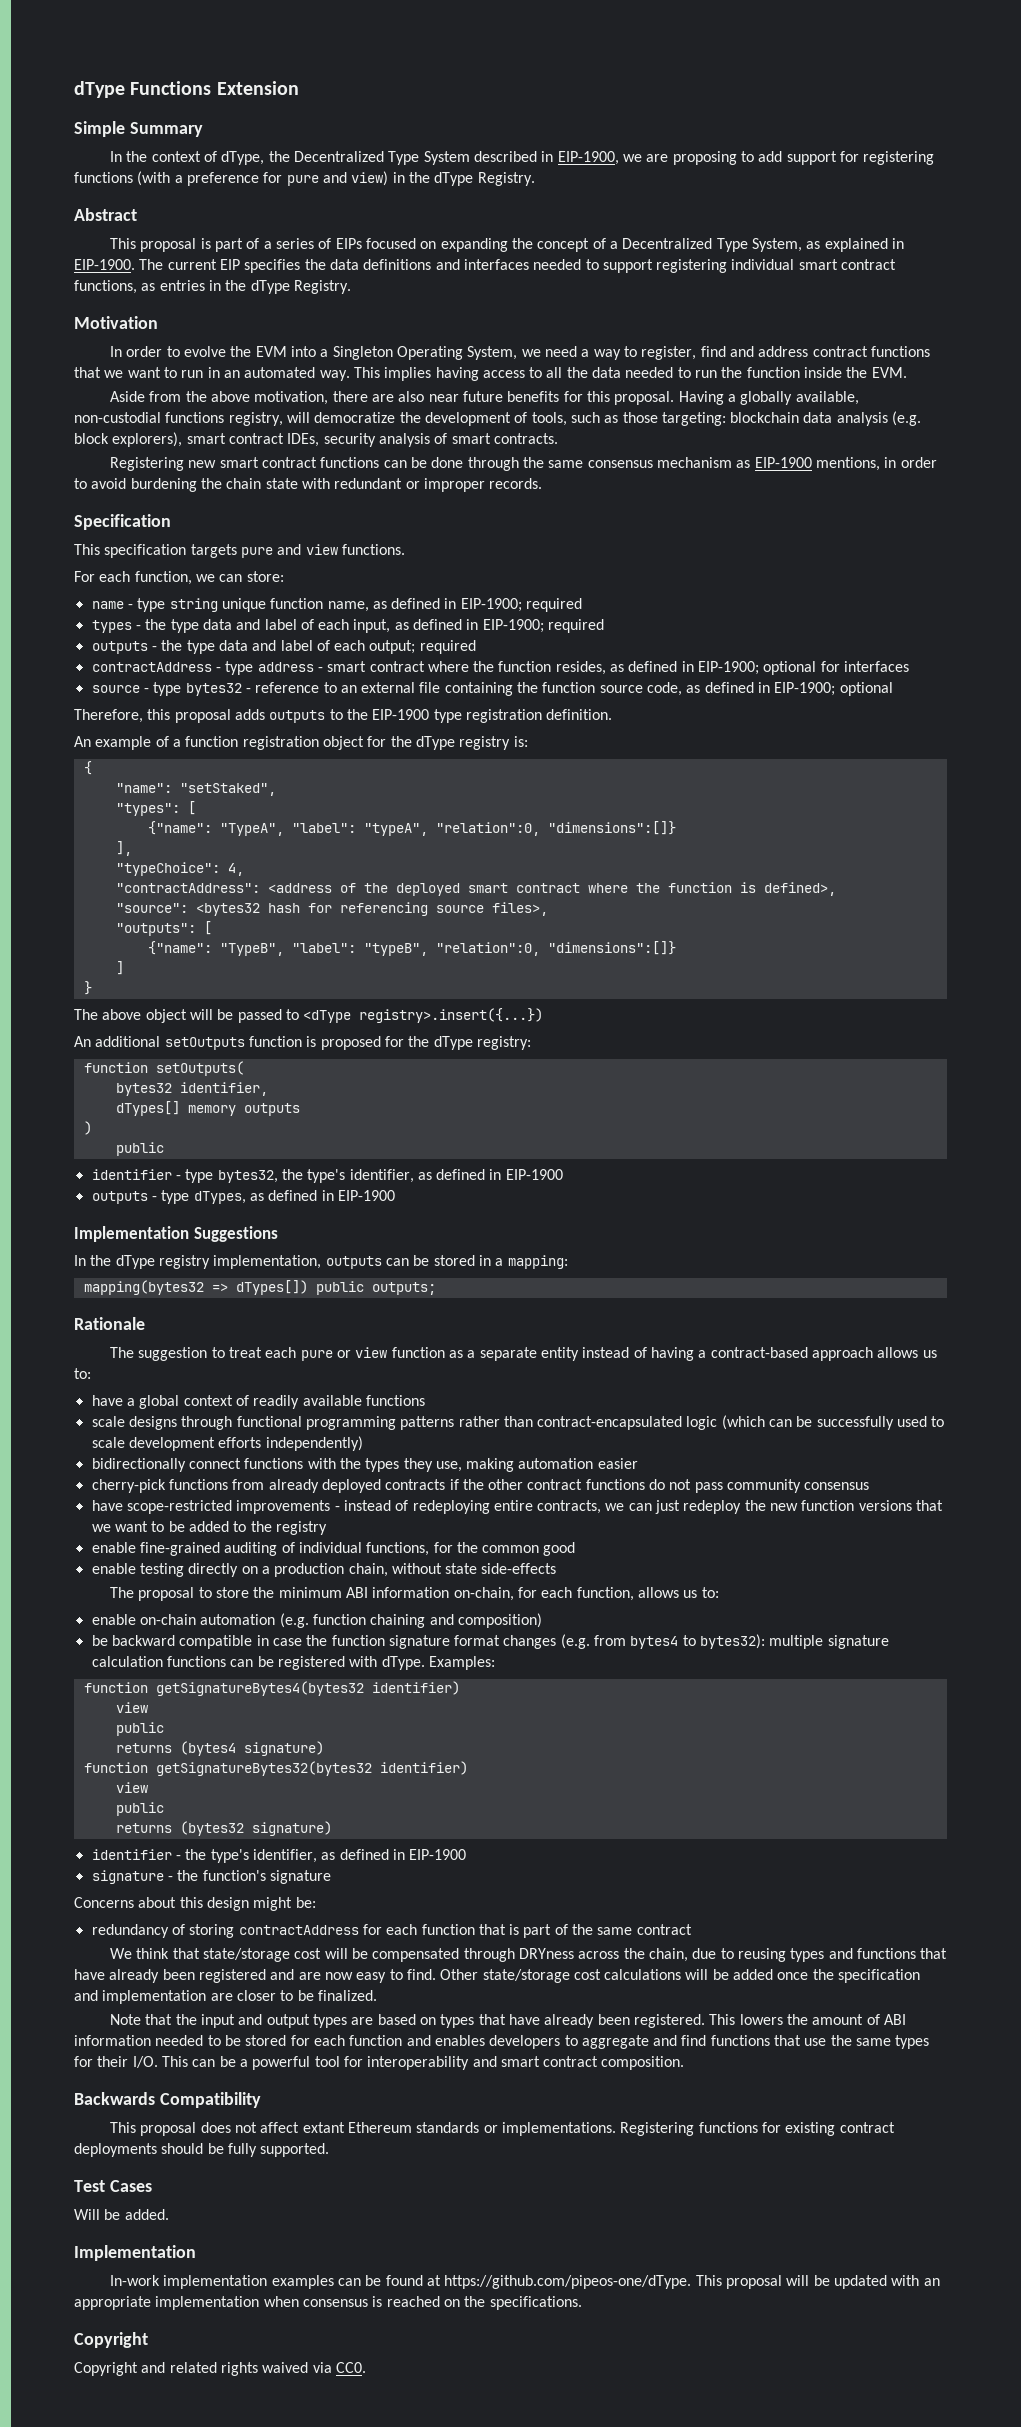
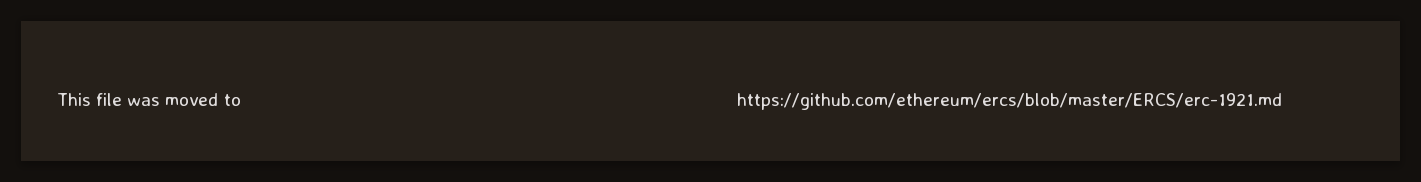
[74,81,299,98] [74,121,203,137] [110,151,935,165] [74,171,535,186] [74,208,137,221] [110,238,904,252] [74,259,897,273] [74,280,351,294] [74,316,158,329] [110,346,930,360] [74,367,907,381] [110,391,859,405] [74,411,922,426] [74,432,558,447] [110,457,937,471] [74,478,543,492] [74,514,171,530] [74,544,405,558] [74,571,284,585] [91,598,583,612] [91,619,605,633] [91,640,476,654] [91,661,910,675] [91,682,893,696] [74,709,613,723] [74,736,528,750] [83,761,92,775] [115,783,276,796] [115,801,196,816] [147,821,676,836] [115,841,132,856] [115,862,244,876] [115,882,836,896] [115,902,548,916] [115,921,212,936] [147,941,676,956] [115,961,124,975] [83,981,92,995] [74,1008,544,1023] [74,1036,531,1050] [83,1061,244,1076] [115,1082,268,1096] [115,1101,300,1116] [83,1121,92,1135] [115,1142,164,1156] [91,1169,563,1183] [91,1190,395,1204] [74,1226,278,1242] [74,1255,568,1269] [83,1280,436,1295] [74,1317,145,1330] [110,1347,937,1361] [74,1368,91,1379] [91,1395,425,1409] [91,1415,945,1430] [91,1436,363,1451] [91,1458,638,1472] [91,1479,870,1493] [91,1500,944,1514] [91,1521,327,1535] [91,1542,576,1556] [91,1563,557,1577] [110,1587,719,1601] [91,1613,542,1628] [91,1634,889,1649] [91,1656,495,1670] [83,1681,460,1696] [115,1702,148,1713] [115,1722,164,1736] [115,1741,324,1756] [83,1761,468,1776] [115,1782,148,1793] [115,1802,164,1816] [115,1821,332,1836] [91,1849,467,1863] [91,1870,331,1884] [74,1897,316,1911] [91,1924,692,1938] [110,1948,948,1962] [74,1969,921,1983] [74,1990,377,2004] [110,2014,906,2028] [74,2035,930,2049] [74,2056,685,2070] [74,2092,261,2108] [110,2122,895,2136] [74,2143,330,2157] [74,2180,152,2192] [74,2209,169,2220] [74,2245,196,2261] [110,2275,940,2289] [74,2296,582,2310] [74,2332,148,2348] [74,2362,366,2376] dType Functions Extension // Simple Summary // In the context of dType, the Decentralized Type System described in EIP-1900, we are proposing to add support for registering functions (with a preference for pure and view) in the dType Registry. // Abstract // This proposal is part of a series of EIPs focused on expanding the concept of a Decentralized Type System, as explained in EIP-1900. The current EIP specifies the data definitions and interfaces needed to support registering individual smart contract functions, as entries in the dType Registry. // Motivation // In order to evolve the EVM into a Singleton Operating System, we need a way to register, find and address contract functions that we want to run in an automated way. This implies having access to all the data needed to run the function inside the EVM. // Aside from the above motivation, there are also near future benefits for this proposal. Having a globally available, non-custodial functions registry, will democratize the development of tools, such as those targeting: blockchain data analysis (e.g. block explorers), smart contract IDEs, security analysis of smart contracts. // Registering new smart contract functions can be done through the same consensus mechanism as EIP-1900 mentions, in order to avoid burdening the chain state with redundant or improper records. // Specification // This specification targets pure and view functions. // For each function, we can store: // name - type string unique function name, as defined in EIP-1900; required // types - the type data and label of each input, as defined in EIP-1900; required // outputs - the type data and label of each output; required // contractAddress - type address - smart contract where the function resides, as defined in EIP-1900; optional for interfaces // source - type bytes32 - reference to an external file containing the function source code, as defined in EIP-1900; optional // Therefore, this proposal adds outputs to the EIP-1900 type registration definition. // An example of a function registration object for the dType registry is: // { // "name": "setStaked", // "types": [ // {"name": "TypeA", "label": "typeA", "relation":0, "dimensions":[]} // ], // "typeChoice": 4, // "contractAddress": <address of the deployed smart contract where the function is defined>, // "source": <bytes32 hash for referencing source files>, // "outputs": [ // {"name": "TypeB", "label": "typeB", "relation":0, "dimensions":[]} // ] // } // The above object will be passed to <dType registry>.insert({...}) // An additional setOutputs function is proposed for the dType registry: // function setOutputs( // bytes32 identifier, // dTypes[] memory outputs // ) // public // identifier - type bytes32, the type's identifier, as defined in EIP-1900 // outputs - type dTypes, as defined in EIP-1900 // Implementation Suggestions // In the dType registry implementation, outputs can be stored in a mapping: // mapping(bytes32 => dTypes[]) public outputs; // Rationale // The suggestion to treat each pure or view function as a separate entity instead of having a contract-based approach allows us to: // have a global context of readily available functions // scale designs through functional programming patterns rather than contract-encapsulated logic (which can be successfully used to scale development efforts independently) // bidirectionally connect functions with the types they use, making automation easier // cherry-pick functions from already deployed contracts if the other contract functions do not pass community consensus // have scope-restricted improvements - instead of redeploying entire contracts, we can just redeploy the new function versions that we want to be added to the registry // enable fine-grained auditing of individual functions, for the common good // enable testing directly on a production chain, without state side-effects // The proposal to store the minimum ABI information on-chain, for each function, allows us to: // enable on-chain automation (e.g. function chaining and composition) // be backward compatible in case the function signature format changes (e.g. from bytes4 to bytes32): multiple signature calculation functions can be registered with dType. Examples: // function getSignatureBytes4(bytes32 identifier) // view // public // returns (bytes4 signature) // function getSignatureBytes32(bytes32 identifier) // view // public // returns (bytes32 signature) // identifier - the type's identifier, as defined in EIP-1900 // signature - the function's signature // Concerns about this design might be: // redundancy of storing contractAddress for each function that is part of the same contract // We think that state/storage cost will be compensated through DRYness across the chain, due to reusing types and functions that have already been registered and are now easy to find. Other state/storage cost calculations will be added once the specification and implementation are closer to be finalized. // Note that the input and output types are based on types that have already been registered. This lowers the amount of ABI information needed to be stored for each function and enables developers to aggregate and find functions that use the same types for their I/O. This can be a powerful tool for interoperability and smart contract composition. // Backwards Compatibility // This proposal does not affect extant Ethereum standards or implementations. Registering functions for existing contract deployments should be fully supported. // Test Cases // Will be added. // Implementation // In-work implementation examples can be found at https://github.com/pipeos-one/dType. This proposal will be updated with an appropriate implementation when consensus is reached on the specifications. // Copyright // Copyright and related rights waived via CC0. -> [57,93,1282,110] This file was moved to https://github.com/ethereum/ercs/blob/master/ERCS/erc-1921.md

